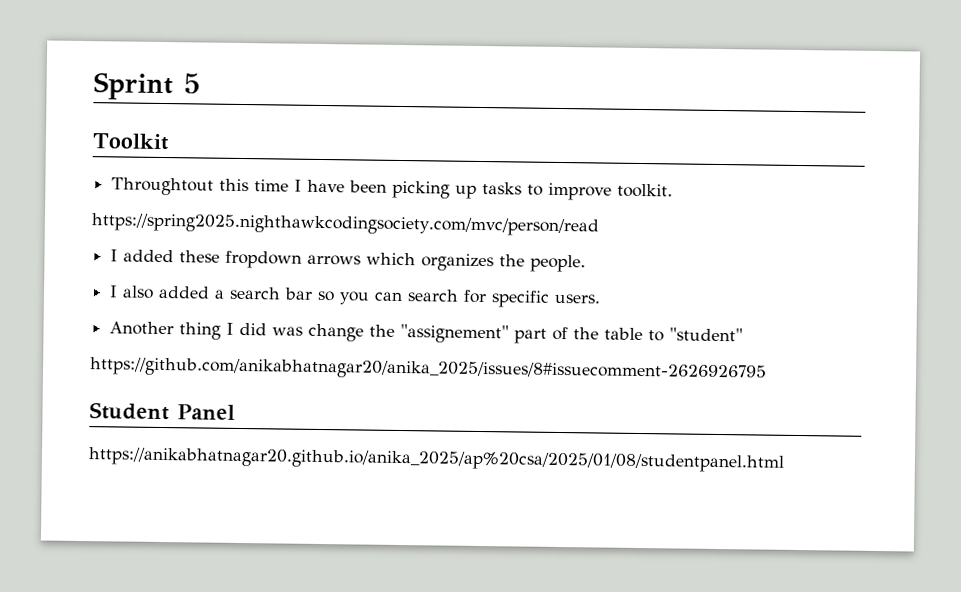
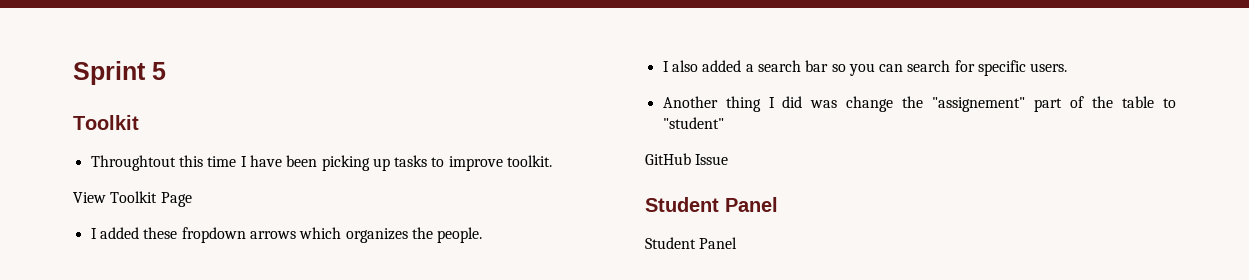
[91,213,599,237] https://spring2025.nighthawkcodingsociety.com/mvc/person/read -> [73,191,192,207] View Toolkit Page
[89,357,767,383] https://github.com/anikabhatnagar20/anika_2025/issues/8#issuecomment-2626926795 -> [645,153,729,165] GitHub Issue
[88,447,785,473] https://anikabhatnagar20.github.io/anika_2025/ap%20csa/2025/01/08/studentpanel.html -> [645,237,738,249] Student Panel

